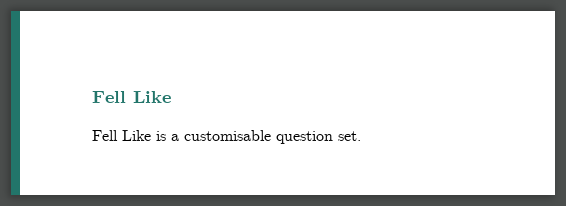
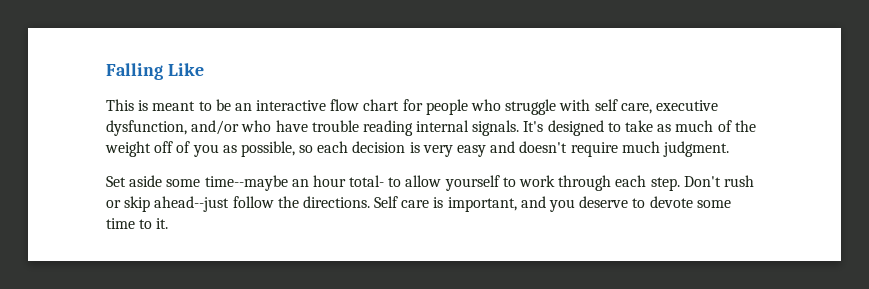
[92,91,126,103] Fell -> [106,63,163,80] Falling
[92,130,361,144] Fell Like is a customisable question set. -> [106,99,718,115] [106,120,756,136] [105,141,729,157] [106,175,754,191] [106,196,731,212] [106,218,169,229] This is meant to be an interactive flow chart for people who struggle with self care, executive dysfunction, and/or who have trouble reading internal signals. It's designed to take as much of the weight off of you as possible, so each decision is very easy and doesn't require much judgment. // Set aside some time--maybe an hour total- to allow yourself to work through each step. Don't rush or skip ahead--just follow the directions. Self care is important, and you deserve to devote some time to it.

